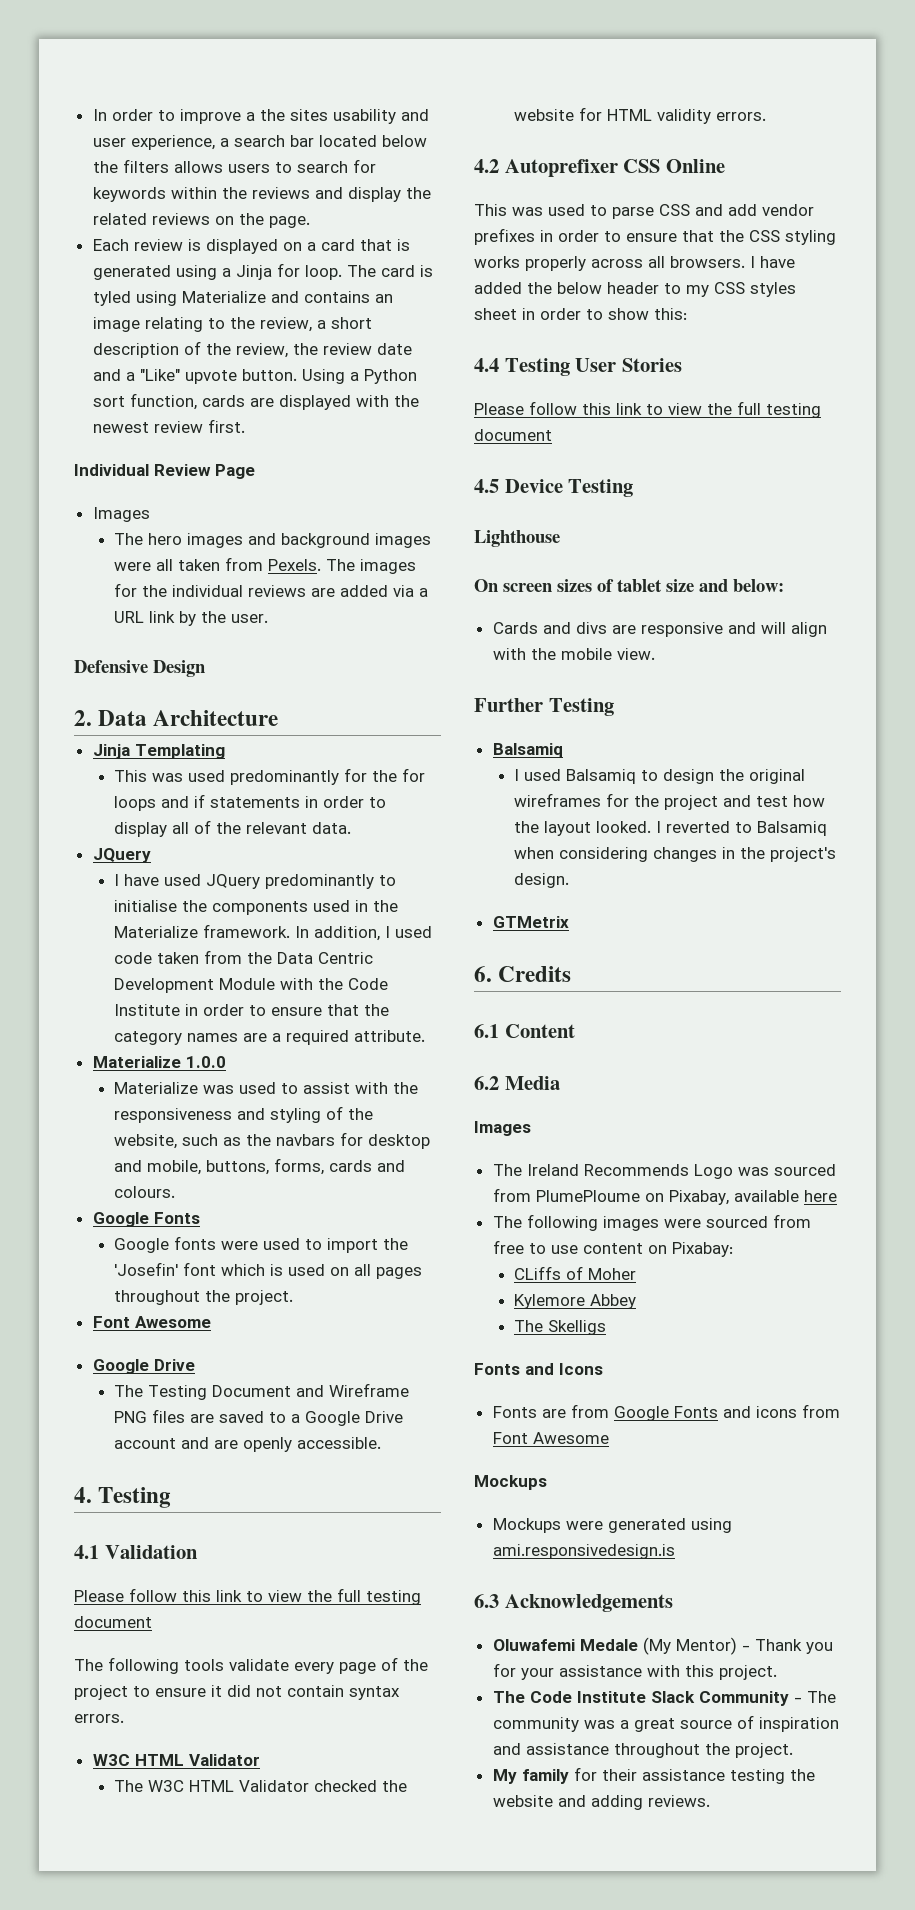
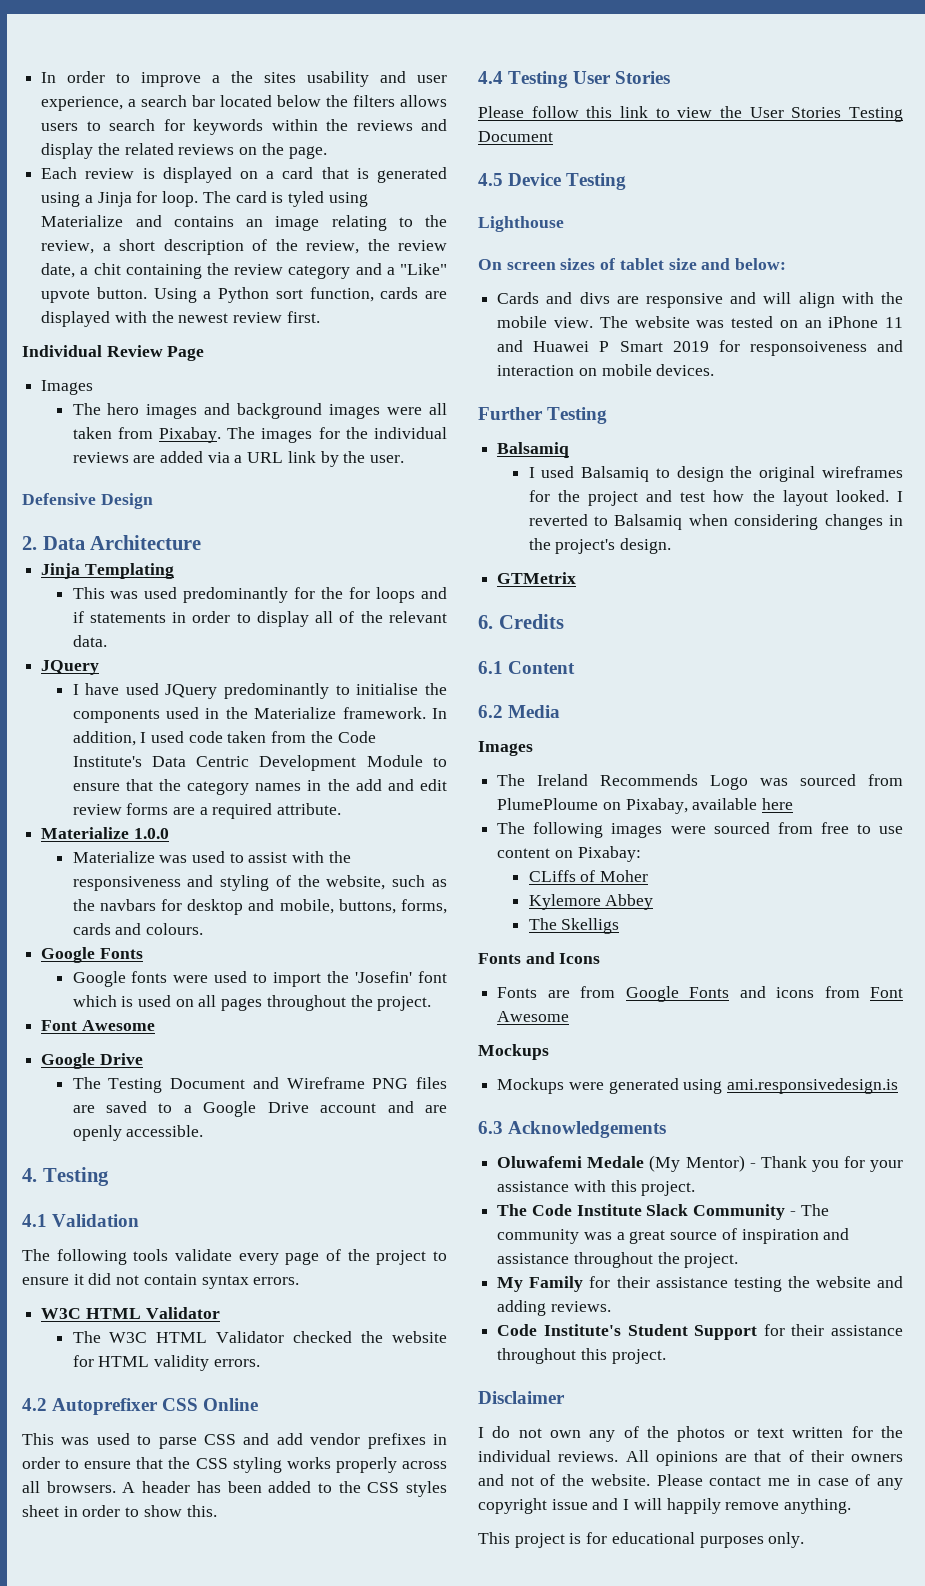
[376,343,412,355] date -> [41,263,351,279] date, a chit containing the review category
[268,559,322,571] Pexels. -> [158,427,221,443] Pixabay.
(273, 958) none -> [337,731,376,743] [72,756,142,767] Code Institute's
[280,978,389,990] [114,1004,245,1016] with the Code Institute in order -> (423, 761) none
(239, 1037) none -> [307,779,447,791] [72,803,169,815] in the add and edit review forms
[74,1588,421,1605] [74,1616,152,1628] // Please follow this link to view the full testing document -> (140, 1220) none
[750,256,795,268] [474,282,709,297] I have added the below header to my -> [122,1481,361,1493] A header has been added to the
[654,308,687,320] this: -> [186,1505,217,1517] this.
[737,401,821,418] [474,429,552,441] full testing document -> [749,107,903,122] [478,131,553,142] User Stories Testing Document
(655, 654) none -> [599,316,903,328] [497,340,903,356] [497,364,715,376] The website was tested on an iPhone 11 and Huawei P Smart 2019 for responsoiveness and interaction on mobile devices.
[521,1769,569,1784] family -> [529,1276,584,1292] Family
(710, 1801) none -> [497,1324,903,1340] [497,1348,666,1364] [478,1391,565,1404] [478,1426,903,1442] [478,1450,903,1466] [478,1474,903,1490] [478,1498,852,1514] [478,1532,805,1548] // Code Institute's Student Support for their assistance throughout this project. // Disclaimer // I do not own any of the photos or text written for the individual reviews. All opinions are that of their owners and not of the website. Please contact me in case of any copyright issue and I will happily remove anything. // This project is for educational purposes only.

